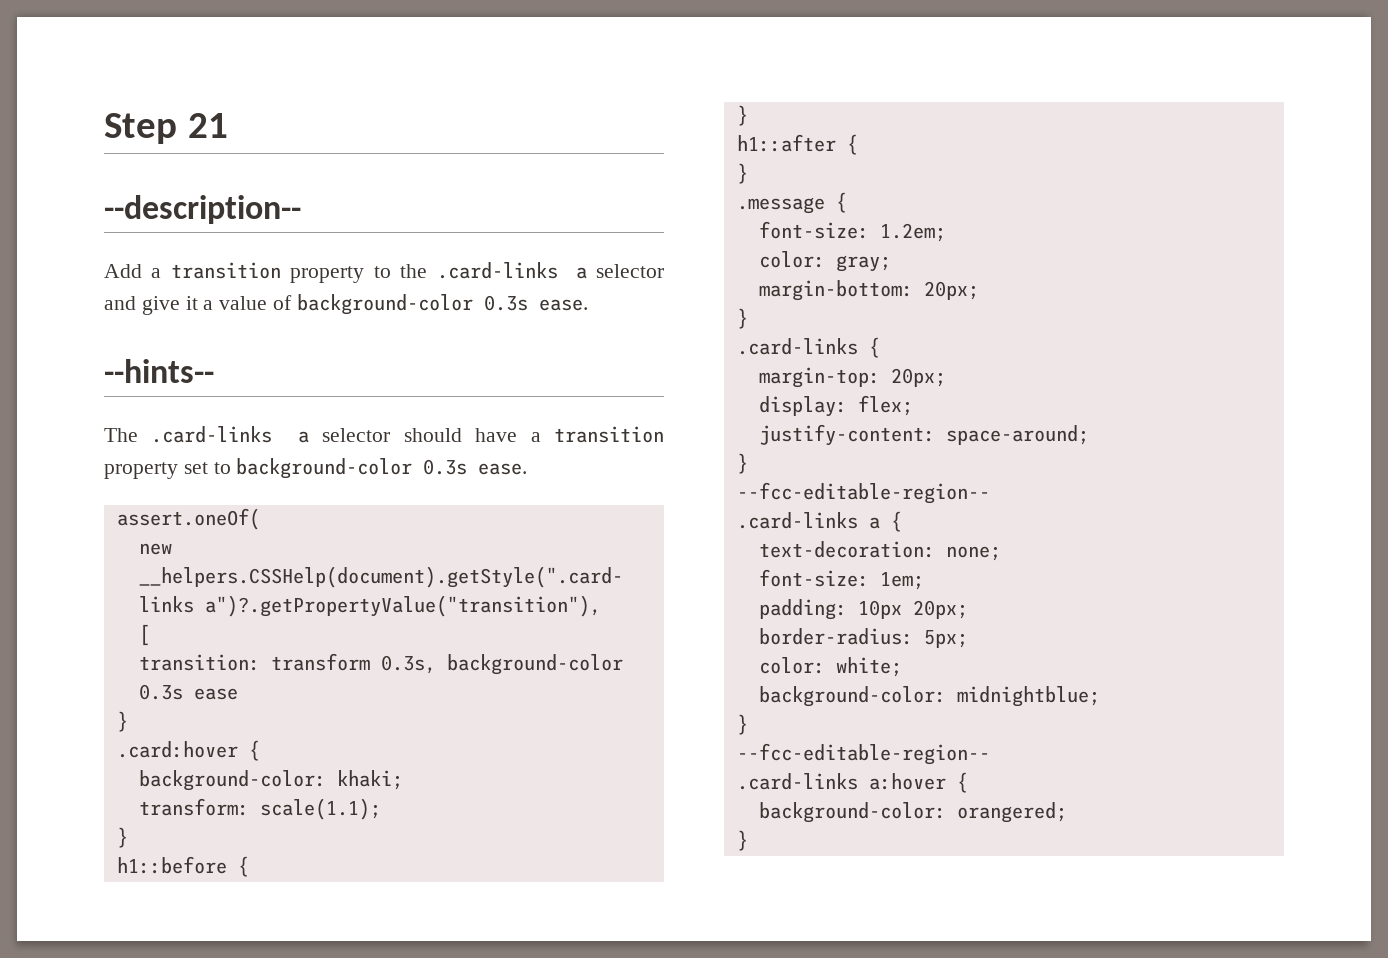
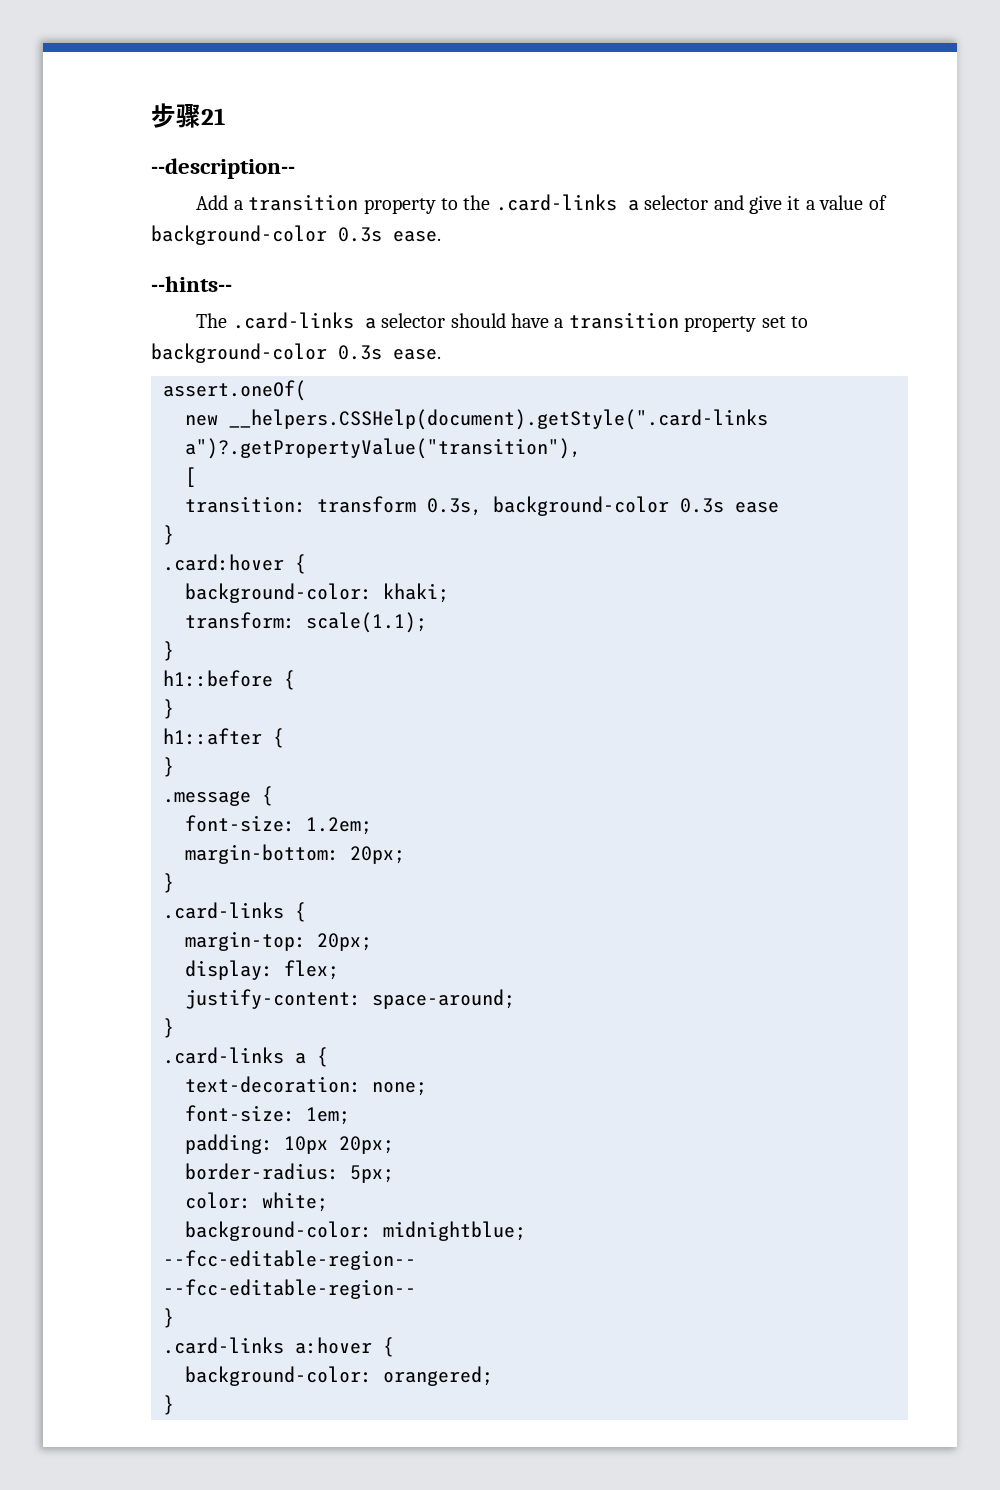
[104,113,177,144] Step -> [151,103,201,128] 步骤
[758,251,891,272] // color: gray; -> (372, 826) none
[736,482,990,504] // --fcc-editable-region-- -> (174, 1028) none
[736,714,748,735] [736,743,990,765] } // --fcc-editable-region-- -> [163,1250,416,1270] [163,1279,416,1299] [163,1308,174,1328] --fcc-editable-region-- // --fcc-editable-region-- // }

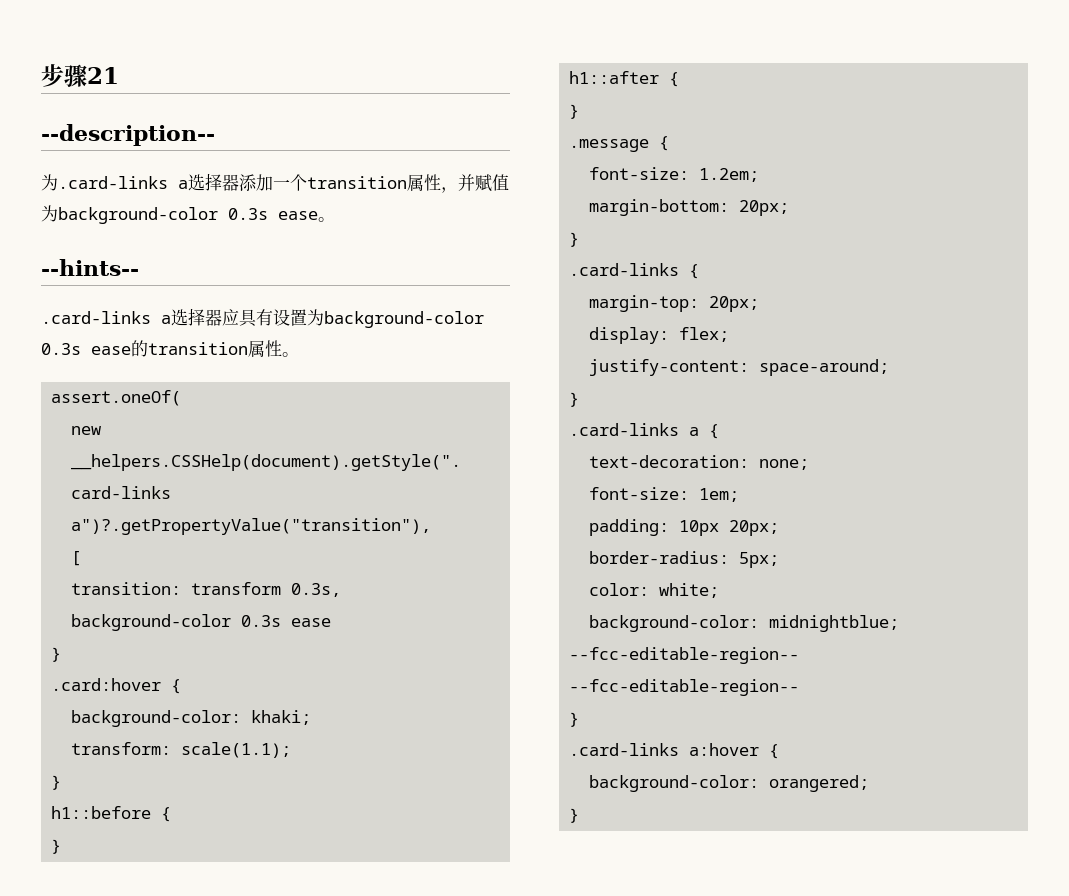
[196,194,887,214] [151,225,441,245] Add a transition property to the .card-links a selector and give it a value of background-color 0.3s ease. -> [41,173,509,193] [41,205,335,224] 为.card-links a选择器添加一个transition属性，并赋值为background-color 0.3s ease。
[196,312,809,332] [151,343,441,363] The .card-links a selector should have a transition property set to background-color 0.3s ease. -> [41,308,484,328] [41,340,299,357] .card-links a选择器应具有设置为background-color 0.3s ease的transition属性。

